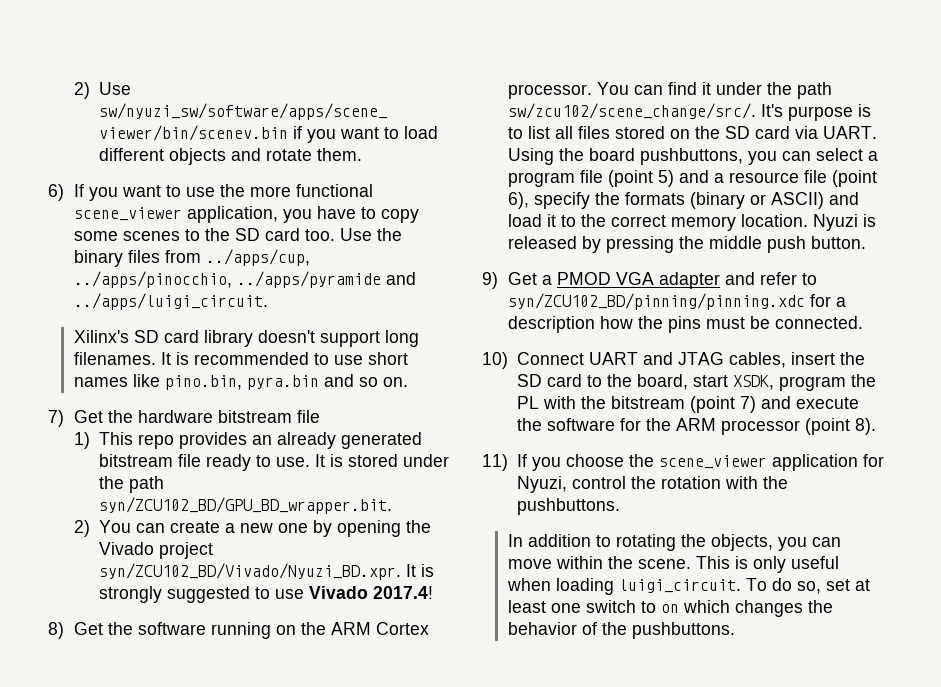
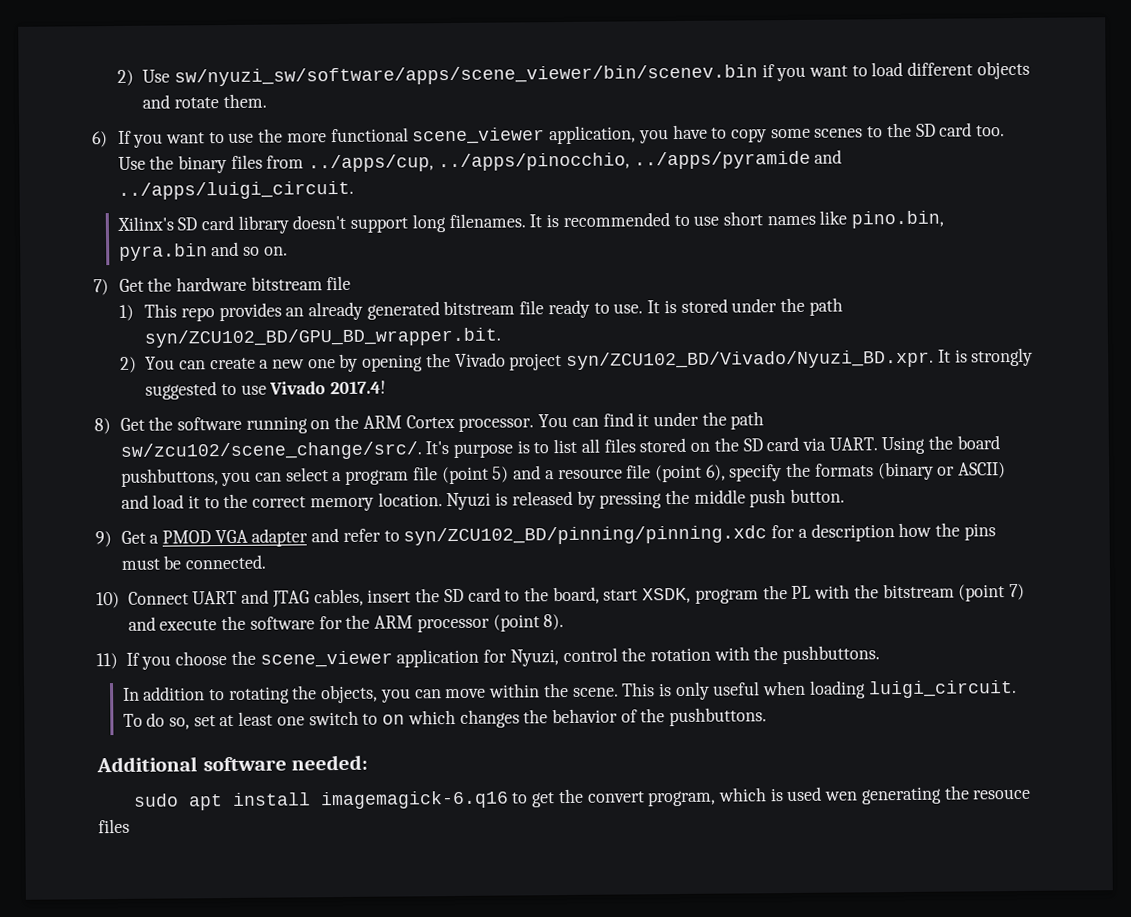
(735, 630) none -> [96,754,369,773] [132,785,1032,811] [98,818,130,834] // Additional software needed: // sudo apt install imagemagick-6.q16 to get the convert program, which is used wen generating the resouce files

